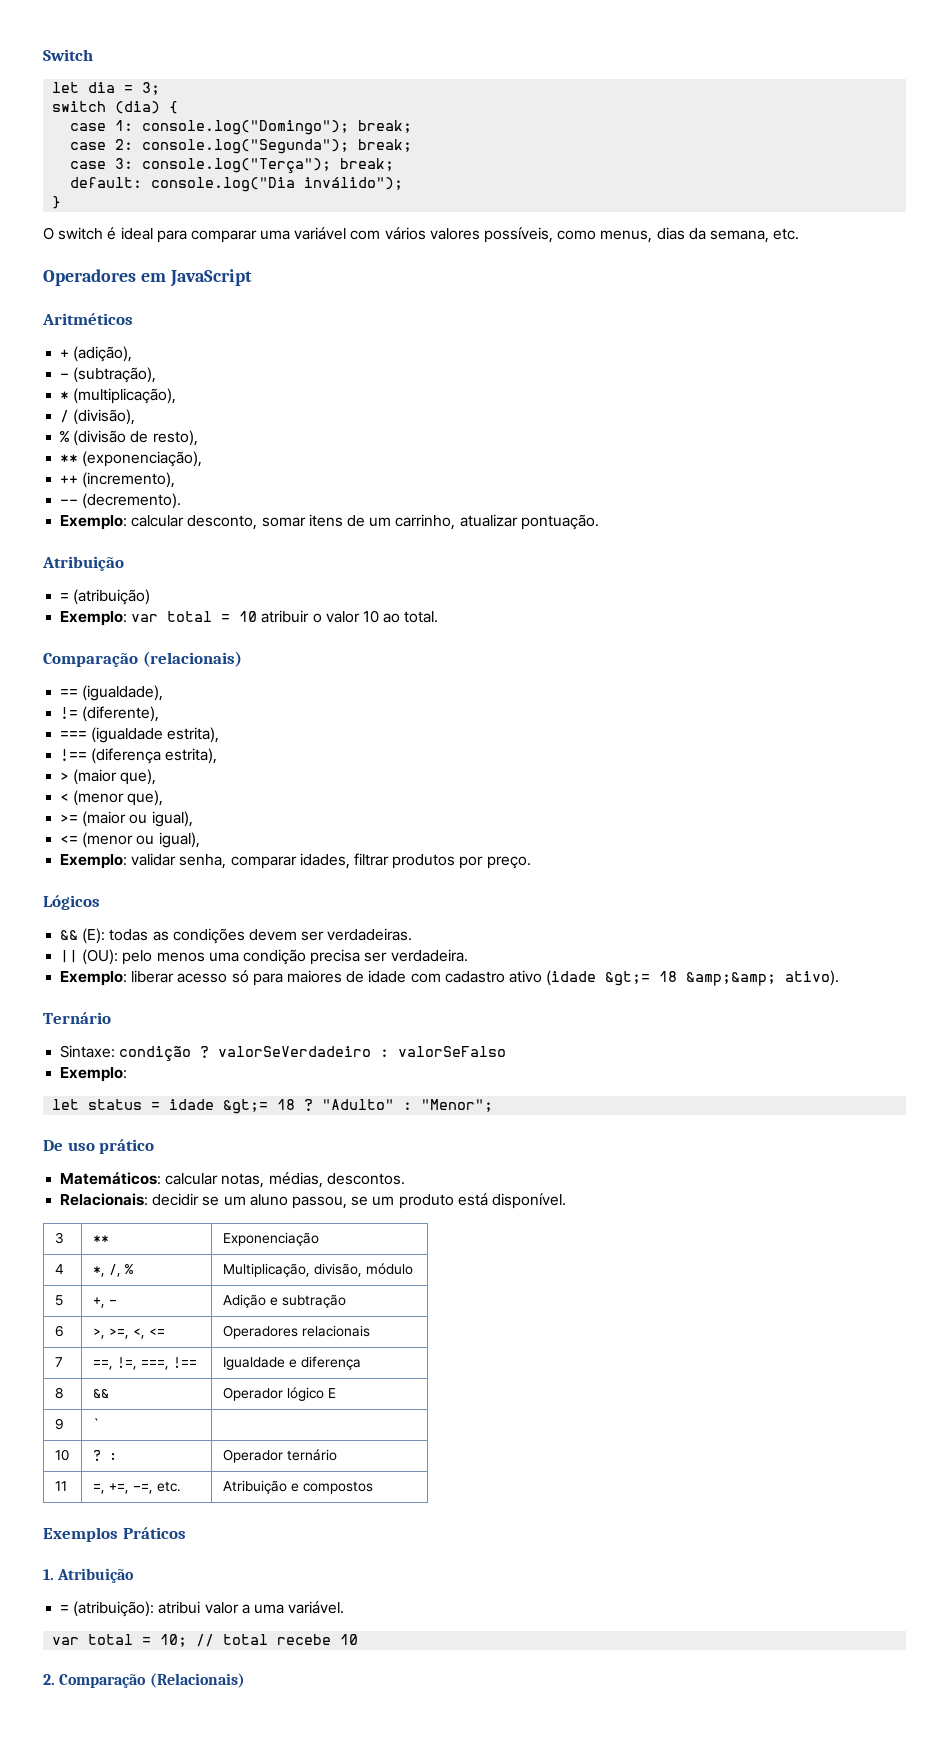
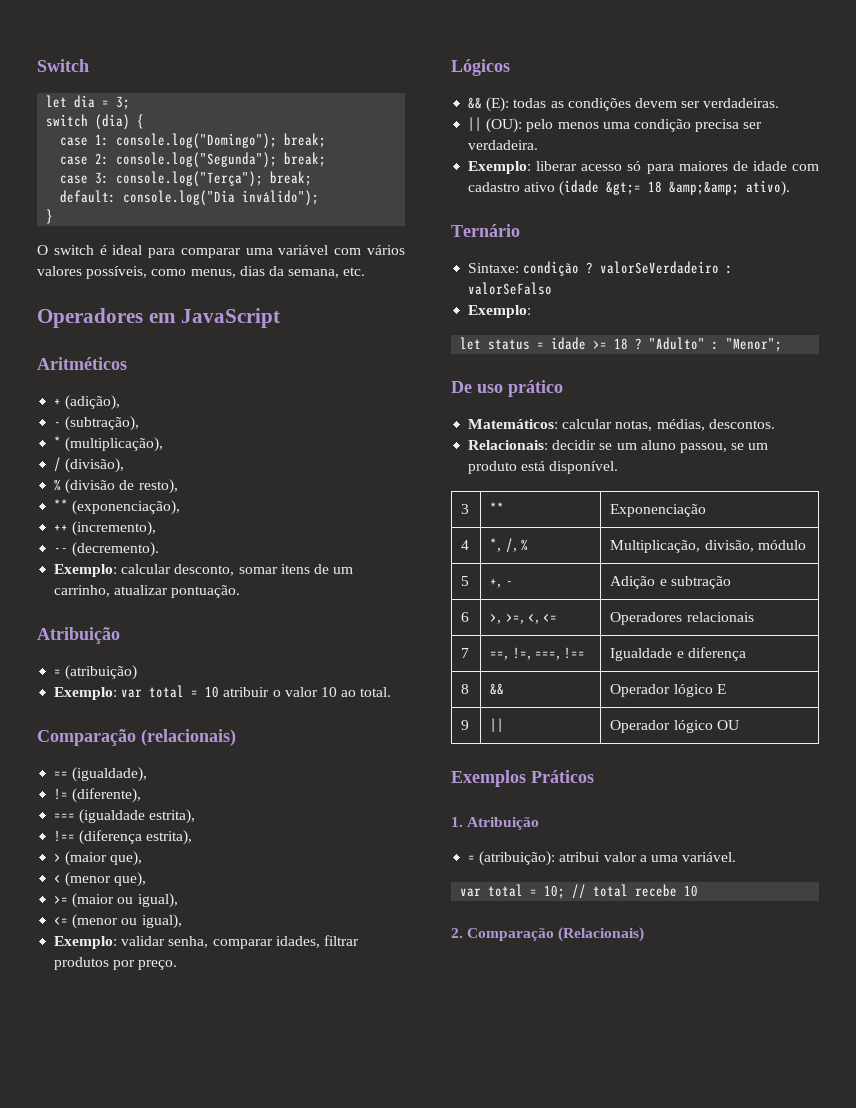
[223,1099,269,1114] &gt;= -> [593,340,608,349] >=
[92,1418,100,1429] [54,1449,69,1461] [92,1450,117,1461] [222,1449,337,1463] [54,1481,67,1491] [92,1481,181,1494] [222,1480,373,1494] ` | // 10 | ? : | Operador ternário // 11 | =, +=, -=, etc. | Atribuição e compostos -> [490,718,505,732] [610,720,739,733] || | Operador lógico OU

